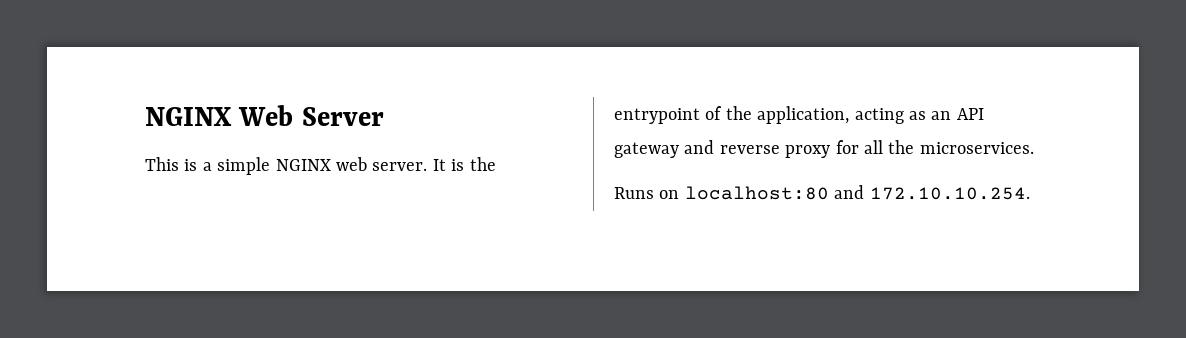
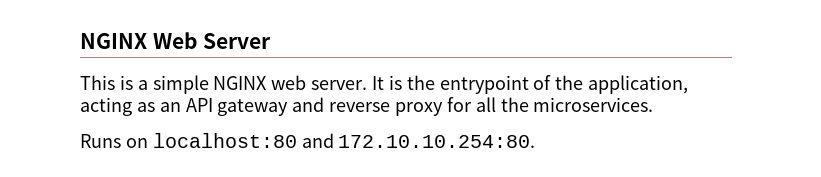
[869,187,1030,200] 172.10.10.254. -> [338,135,536,148] 172.10.10.254:80.

